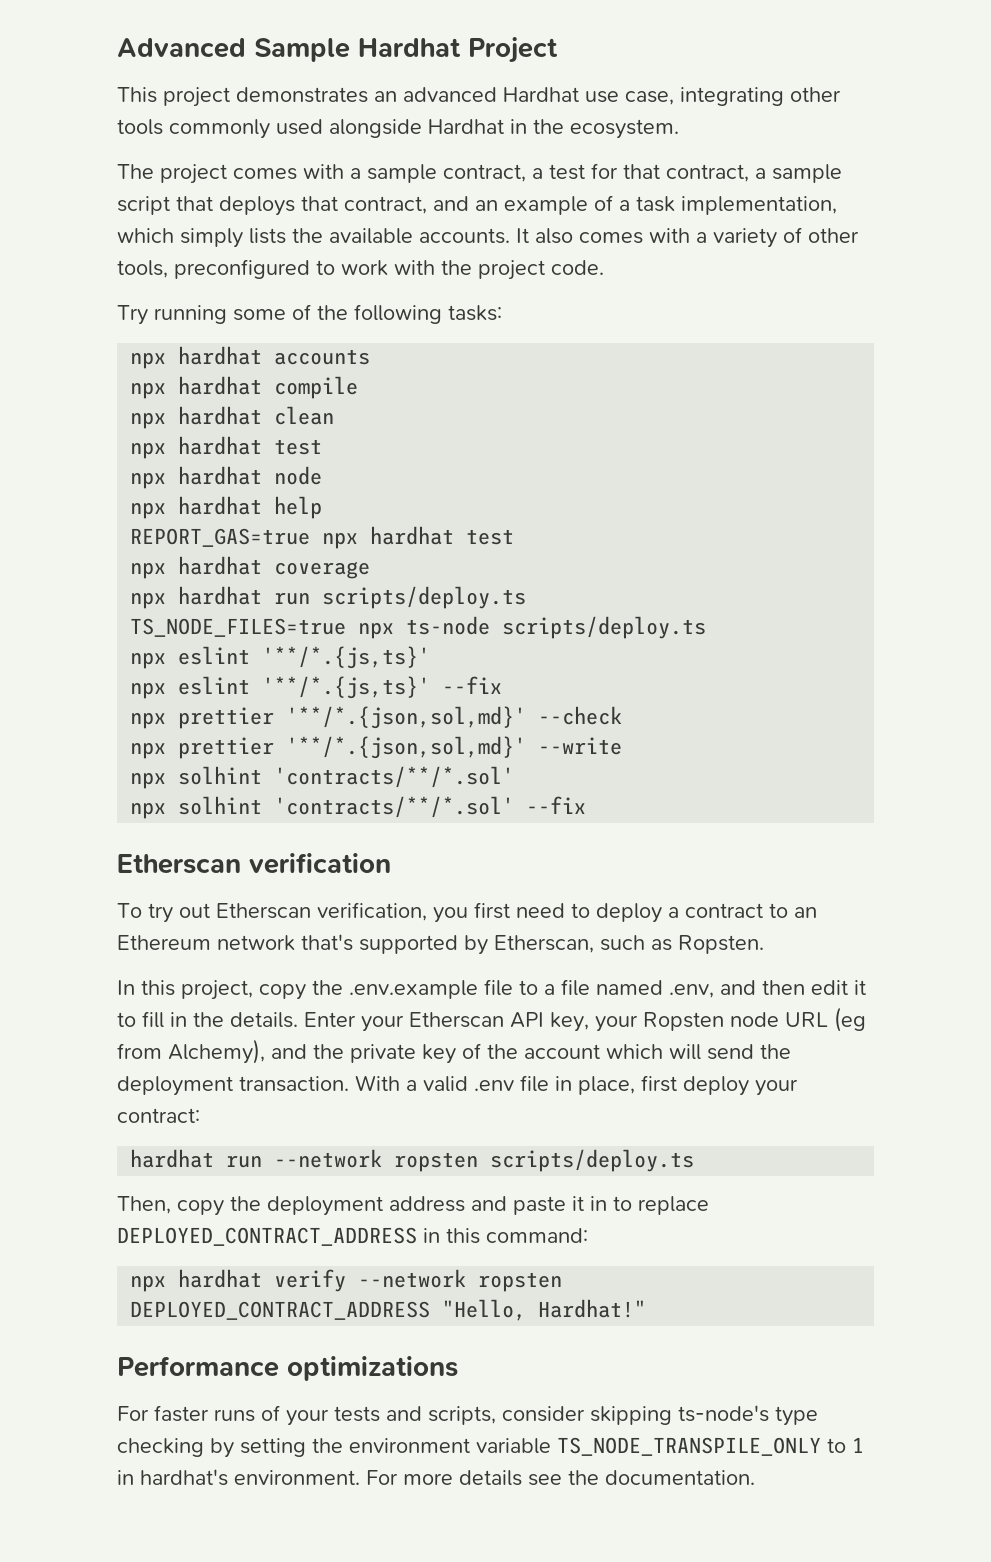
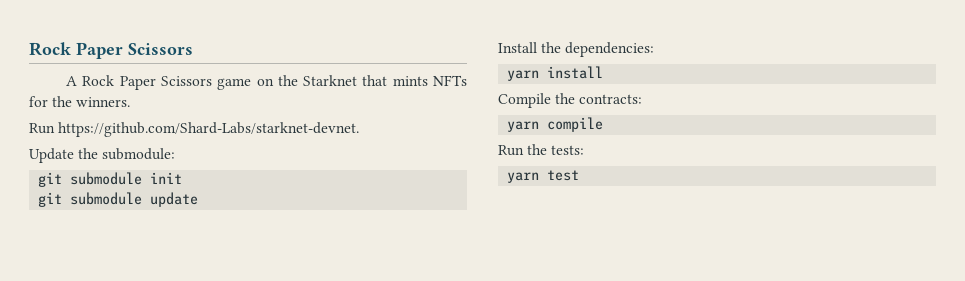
[117,37,558,63] [117,87,841,107] [117,119,679,139] [117,163,842,184] [117,195,837,216] [117,227,859,248] [117,259,604,280] [117,304,502,325] [130,346,371,369] [130,376,359,399] [130,406,335,429] [130,436,323,459] [130,466,323,489] [130,496,323,519] [130,526,515,549] [130,556,371,579] [130,586,527,609] [130,616,707,639] [130,646,431,669] [130,676,503,699] [130,706,623,729] [130,736,623,759] [130,766,515,789] [130,796,587,819] [117,853,391,874] [117,902,817,923] [117,934,764,955] [117,979,866,1000] [117,1007,866,1032] [117,1039,791,1064] [117,1075,798,1096] [117,1108,200,1123] [130,1149,695,1172] [117,1196,709,1216] [117,1227,588,1246] [130,1269,563,1292] [130,1299,647,1321] [117,1356,458,1381] [117,1405,818,1426] [117,1437,864,1458] [117,1469,755,1486] Advanced Sample Hardhat Project // This project demonstrates an advanced Hardhat use case, integrating other tools commonly used alongside Hardhat in the ecosystem. // The project comes with a sample contract, a test for that contract, a sample script that deploys that contract, and an example of a task implementation, which simply lists the available accounts. It also comes with a variety of other tools, preconfigured to work with the project code. // Try running some of the following tasks: // npx hardhat accounts // npx hardhat compile // npx hardhat clean // npx hardhat test // npx hardhat node // npx hardhat help // REPORT_GAS=true npx hardhat test // npx hardhat coverage // npx hardhat run scripts/deploy.ts // TS_NODE_FILES=true npx ts-node scripts/deploy.ts // npx eslint '**/*.{js,ts}' // npx eslint '**/*.{js,ts}' --fix // npx prettier '**/*.{json,sol,md}' --check // npx prettier '**/*.{json,sol,md}' --write // npx solhint 'contracts/**/*.sol' // npx solhint 'contracts/**/*.sol' --fix // Etherscan verification // To try out Etherscan verification, you first need to deploy a contract to an Ethereum network that's supported by Etherscan, such as Ropsten. // In this project, copy the .env.example file to a file named .env, and then edit it to fill in the details. Enter your Etherscan API key, your Ropsten node URL (eg from Alchemy), and the private key of the account which will send the deployment transaction. With a valid .env file in place, first deploy your contract: // hardhat run --network ropsten scripts/deploy.ts // Then, copy the deployment address and paste it in to replace DEPLOYED_CONTRACT_ADDRESS in this command: // npx hardhat verify --network ropsten DEPLOYED_CONTRACT_ADDRESS "Hello, Hardhat!" // Performance optimizations // For faster runs of your tests and scripts, consider skipping ts-node's type checking by setting the environment variable TS_NODE_TRANSPILE_ONLY to 1 in hardhat's environment. For more details see the documentation. -> [29,42,193,59] [66,75,467,90] [29,96,131,107] [29,122,360,137] [29,148,176,163] [38,172,183,187] [38,192,199,207] [498,42,655,57] [507,66,604,81] [498,93,643,108] [507,117,604,132] [498,144,585,156] [507,170,580,183] Rock Paper Scissors // A Rock Paper Scissors game on the Starknet that mints NFTs for the winners. // Run https://github.com/Shard-Labs/starknet-devnet. // Update the submodule: // git submodule init // git submodule update // Install the dependencies: // yarn install // Compile the contracts: // yarn compile // Run the tests: // yarn test

